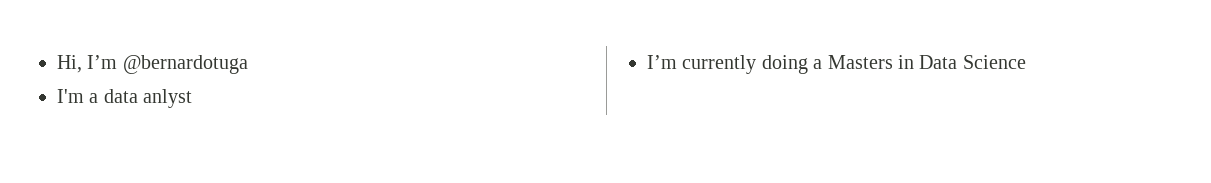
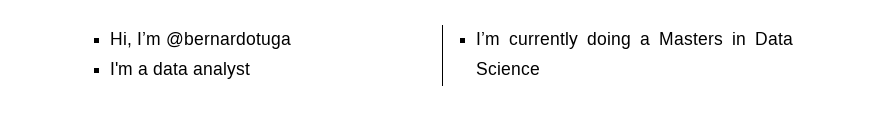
[143,89,193,108] anlyst -> [193,62,251,79] analyst

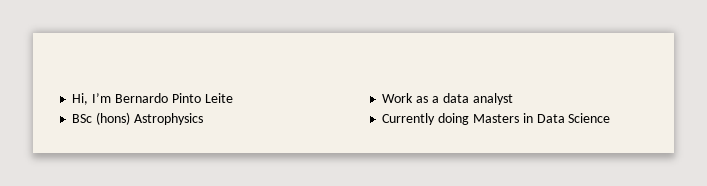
[166,32,292,49] [110,62,134,75] @bernardotuga // I'm -> [114,93,233,103] [72,112,203,125] [382,93,429,103] Bernardo Pinto Leite // BSc (hons) Astrophysics // Work as
[476,32,651,49] I’m currently doing a -> [382,113,470,125] Currently doing

